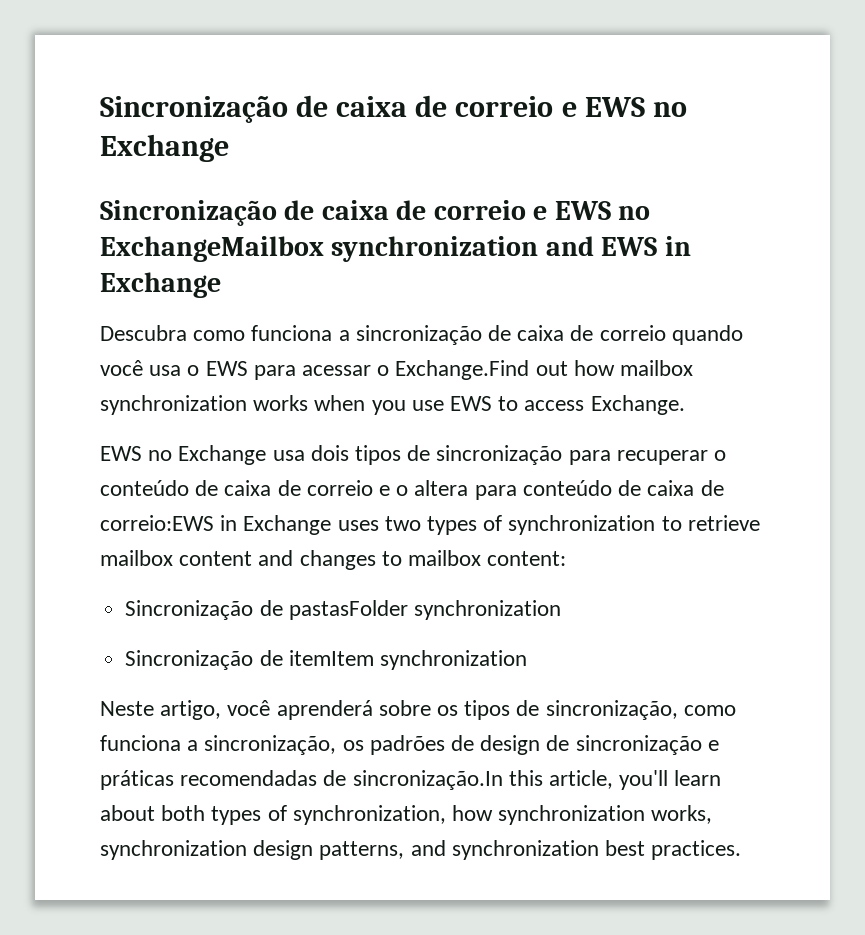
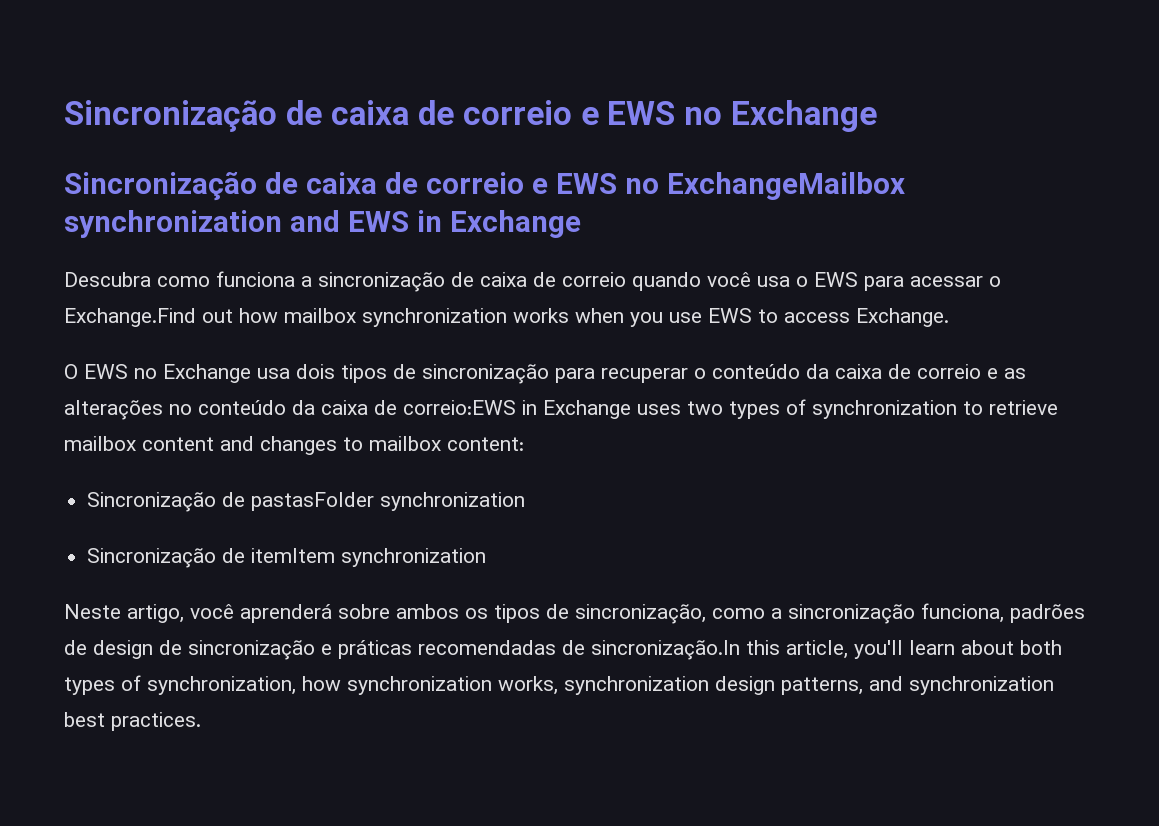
(685, 405) none -> [64,364,78,379] O
[195,480,642,500] de caixa de correio e o altera para conteúdo de -> [806,364,1026,379] [64,400,315,420] da caixa de correio e as alterações no conteúdo da
(431, 708) none -> [396,604,459,619] ambos
[100,735,364,755] funciona a sincronização, os -> [771,603,1004,624] a sincronização funciona,

